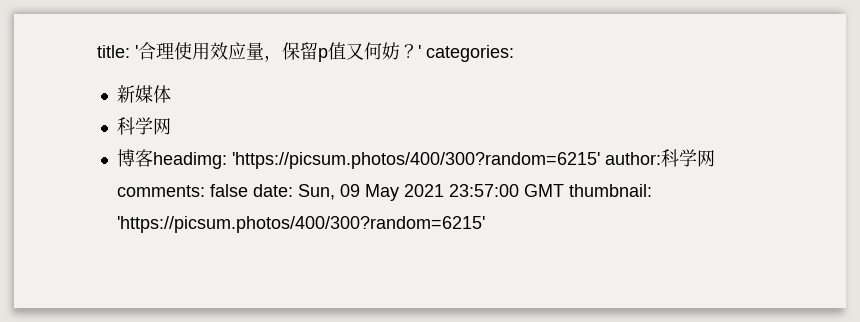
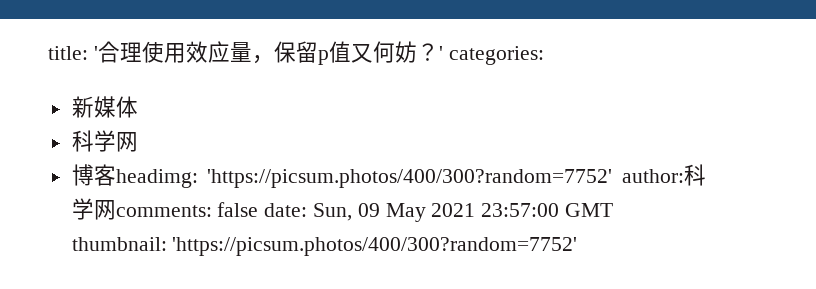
[231,152,600,169] 'https://picsum.photos/400/300?random=6215' -> [207,169,613,188] 'https://picsum.photos/400/300?random=7752'
[116,216,485,233] 'https://picsum.photos/400/300?random=6215' -> [172,237,578,256] 'https://picsum.photos/400/300?random=7752'

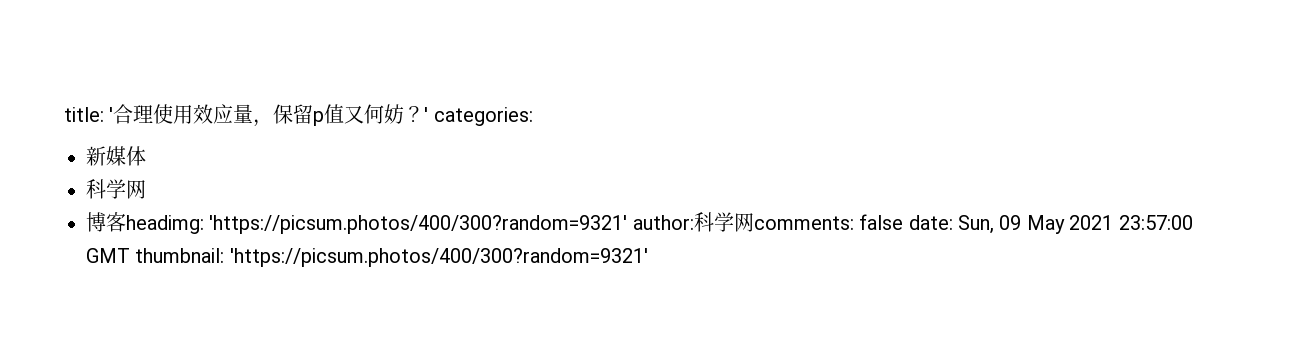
[207,169,613,188] 'https://picsum.photos/400/300?random=7752' -> [209,215,628,234] 'https://picsum.photos/400/300?random=9321'
[172,237,578,256] 'https://picsum.photos/400/300?random=7752' -> [229,248,648,267] 'https://picsum.photos/400/300?random=9321'

